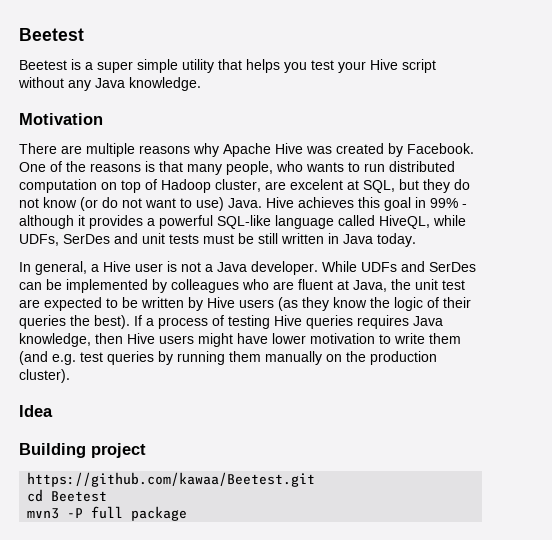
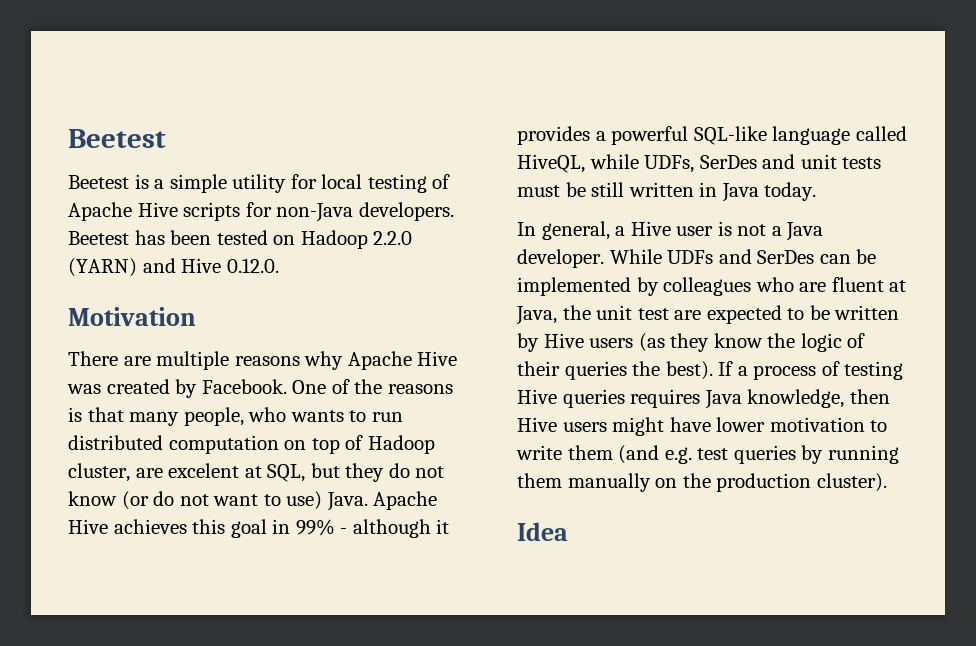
[97,61,133,73] super -> (165, 184) none
[218,59,436,73] [18,77,201,91] that helps you test your Hive script without any Java knowledge. -> [290,174,451,193] [68,202,454,222] [68,230,413,249] [68,258,279,277] for local testing of Apache Hive scripts for non-Java developers. Beetest has been tested on Hadoop 2.2.0 (YARN) and Hive 0.12.0.
(262, 203) none -> [373,491,438,510] Apache
[19,443,146,458] [27,472,316,487] [27,489,108,502] [27,506,188,521] // Building project // https://github.com/kawaa/Beetest.git // cd Beetest // mvn3 -P full package -> (568, 531) none

